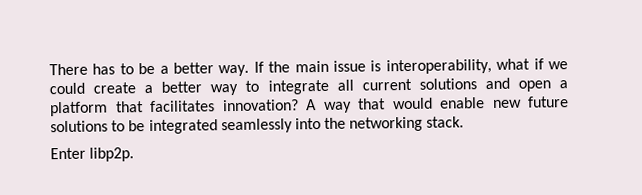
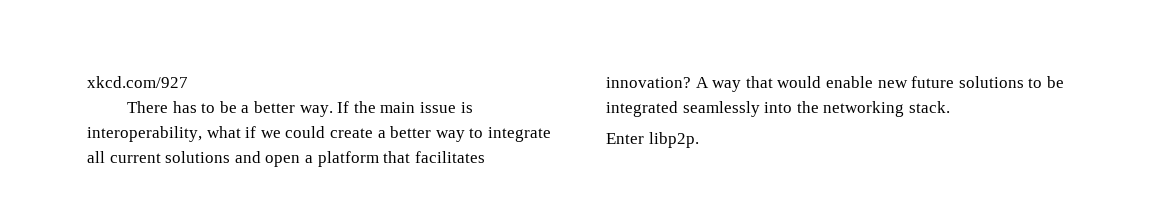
(49, 69) none -> [87,76,188,88] xkcd.com/927 //

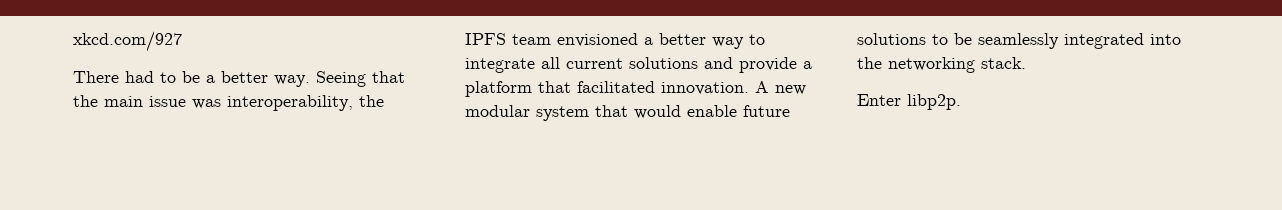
[172,101,197,113] has -> [125,71,154,83] had
[337,101,350,113] If -> [316,71,405,87] Seeing that
[460,102,473,113] [87,126,373,142] is interoperability, what if we could create -> [192,95,384,111] [465,33,638,47] was interoperability, the IPFS team envisioned
[265,155,301,167] open -> [739,57,797,73] provide
[414,151,485,163] [606,77,742,92] facilitates innovation? A way -> [577,81,806,95] [465,105,589,121] facilitated innovation. A new modular system
[877,80,908,88] new -> (737, 111) none
[606,101,760,117] integrated seamlessly -> [978,33,1144,49] seamlessly integrated

